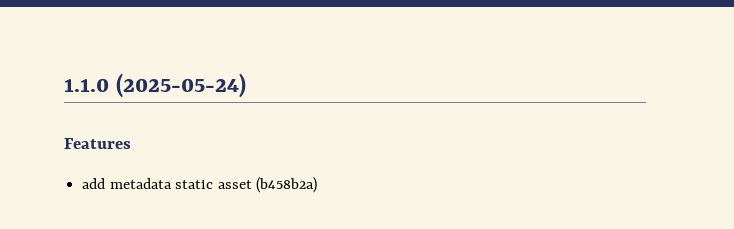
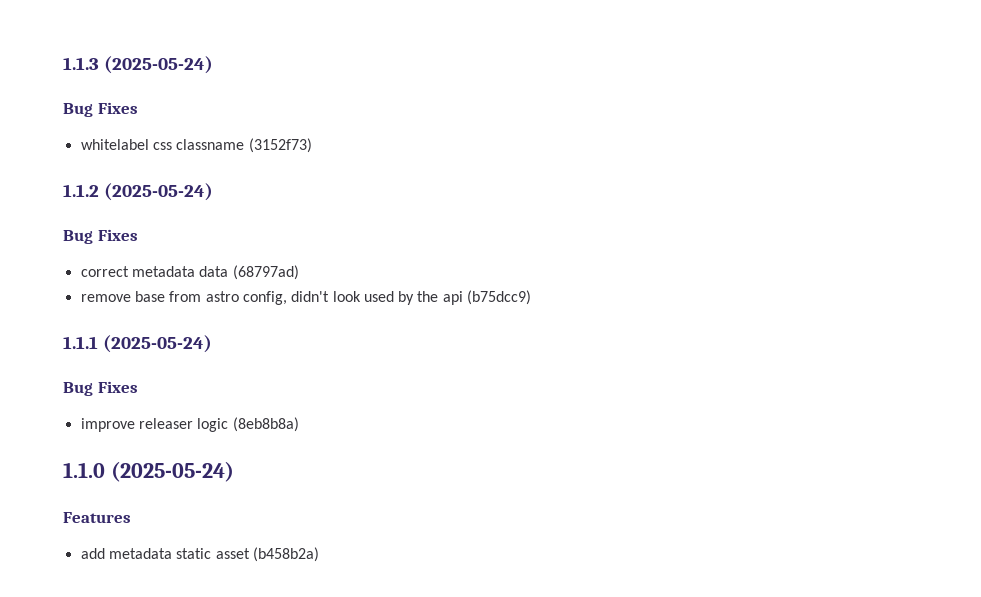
(64, 85) none -> [63,56,214,74] [63,102,138,117] [80,138,312,153] [63,183,214,201] [63,229,138,244] [80,265,299,280] [80,290,532,305] [63,335,213,353] [63,381,138,396] [80,417,299,432] 1.1.3 (2025-05-24) // Bug Fixes // whitelabel css classname (3152f73) // 1.1.2 (2025-05-24) // Bug Fixes // correct metadata data (68797ad) // remove base from astro config, didn't look used by the api (b75dcc9) // 1.1.1 (2025-05-24) // Bug Fixes // improve releaser logic (8eb8b8a) //

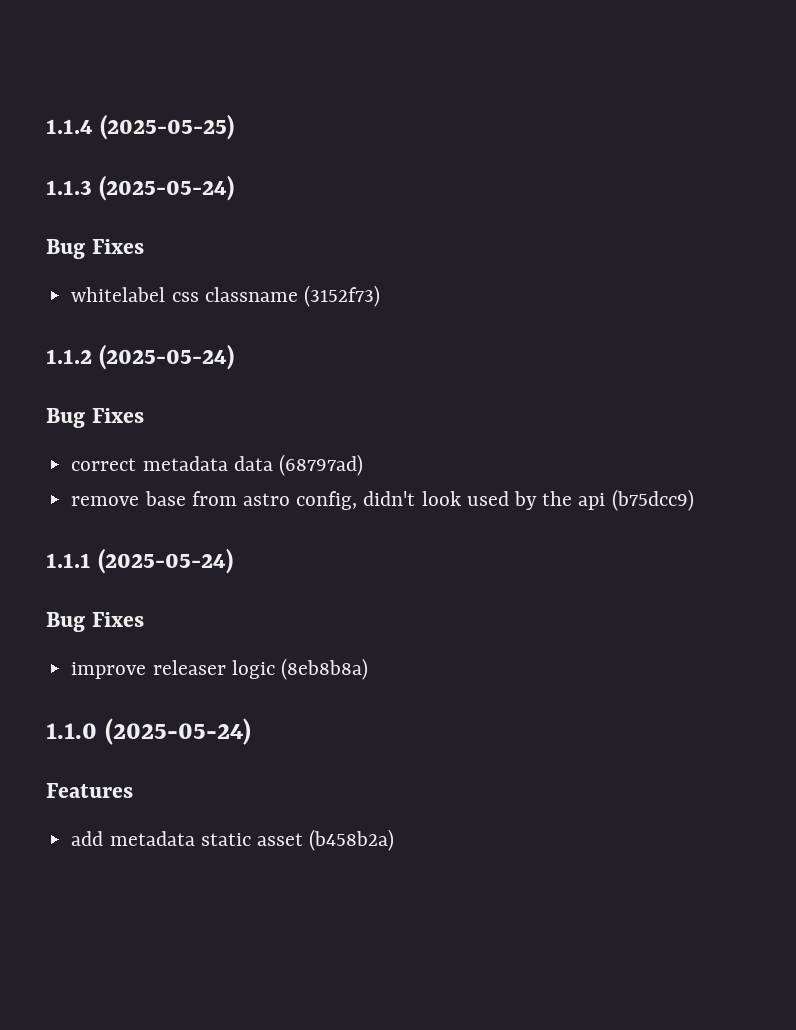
(63, 63) none -> [46,114,235,140] 1.1.4 (2025-05-25) //

